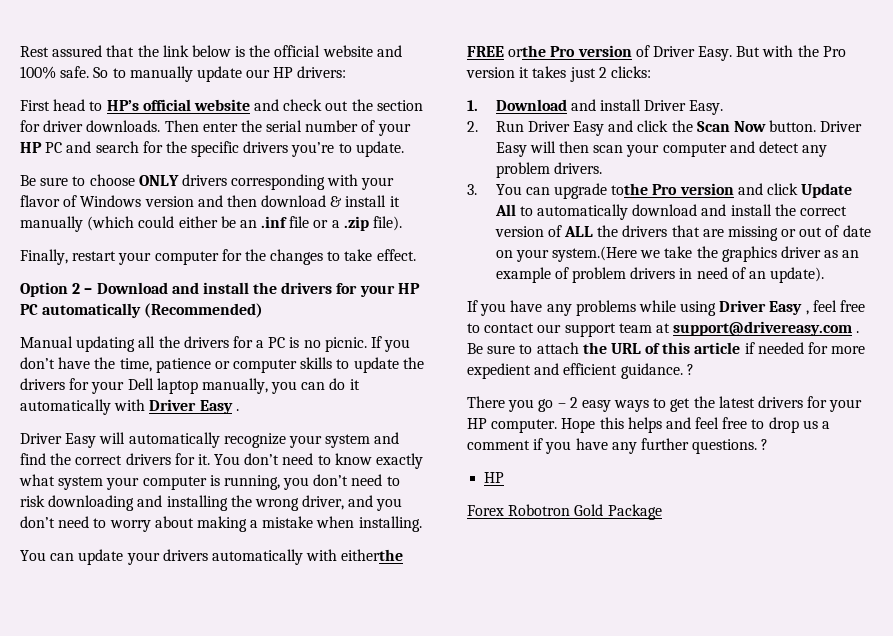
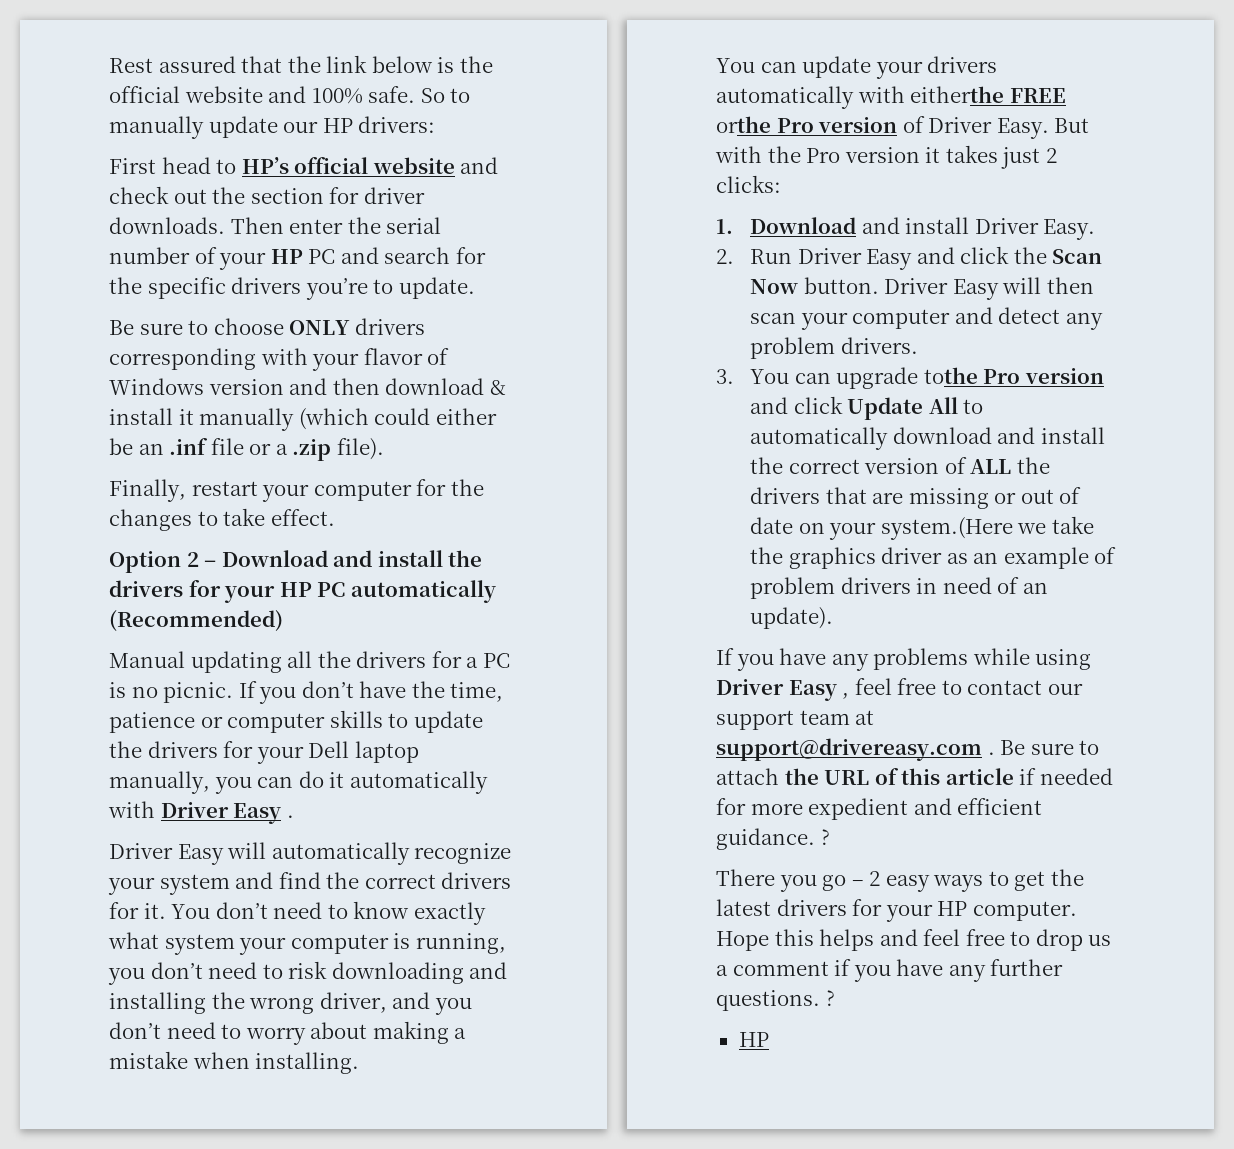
[467,504,662,520] // Forex Robotron Gold Package -> (769, 1039) none

